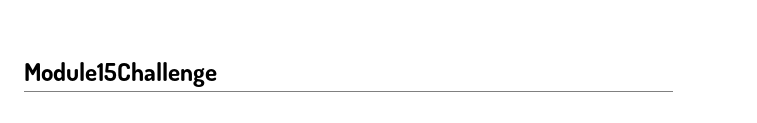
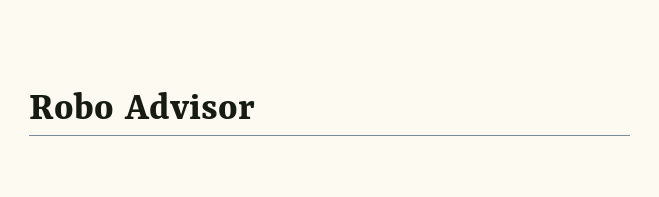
[24,62,217,87] Module15Challenge -> [29,92,256,119] Robo Advisor

